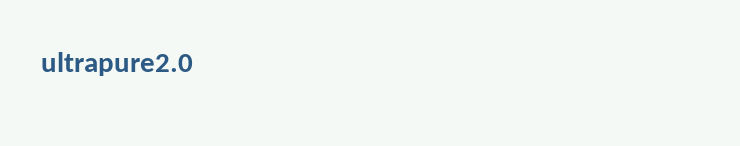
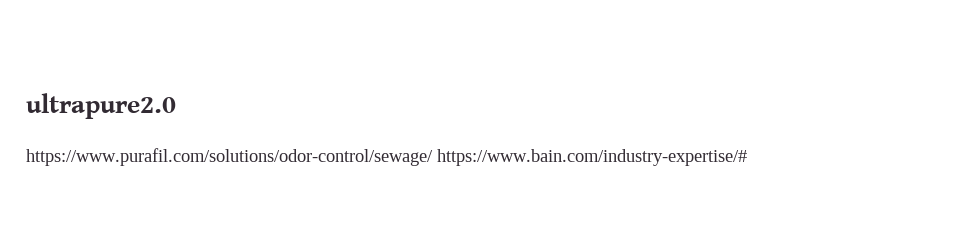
(193, 64) none -> [26,148,747,166] // https://www.purafil.com/solutions/odor-control/sewage/ https://www.bain.com/industry-expertise/#

